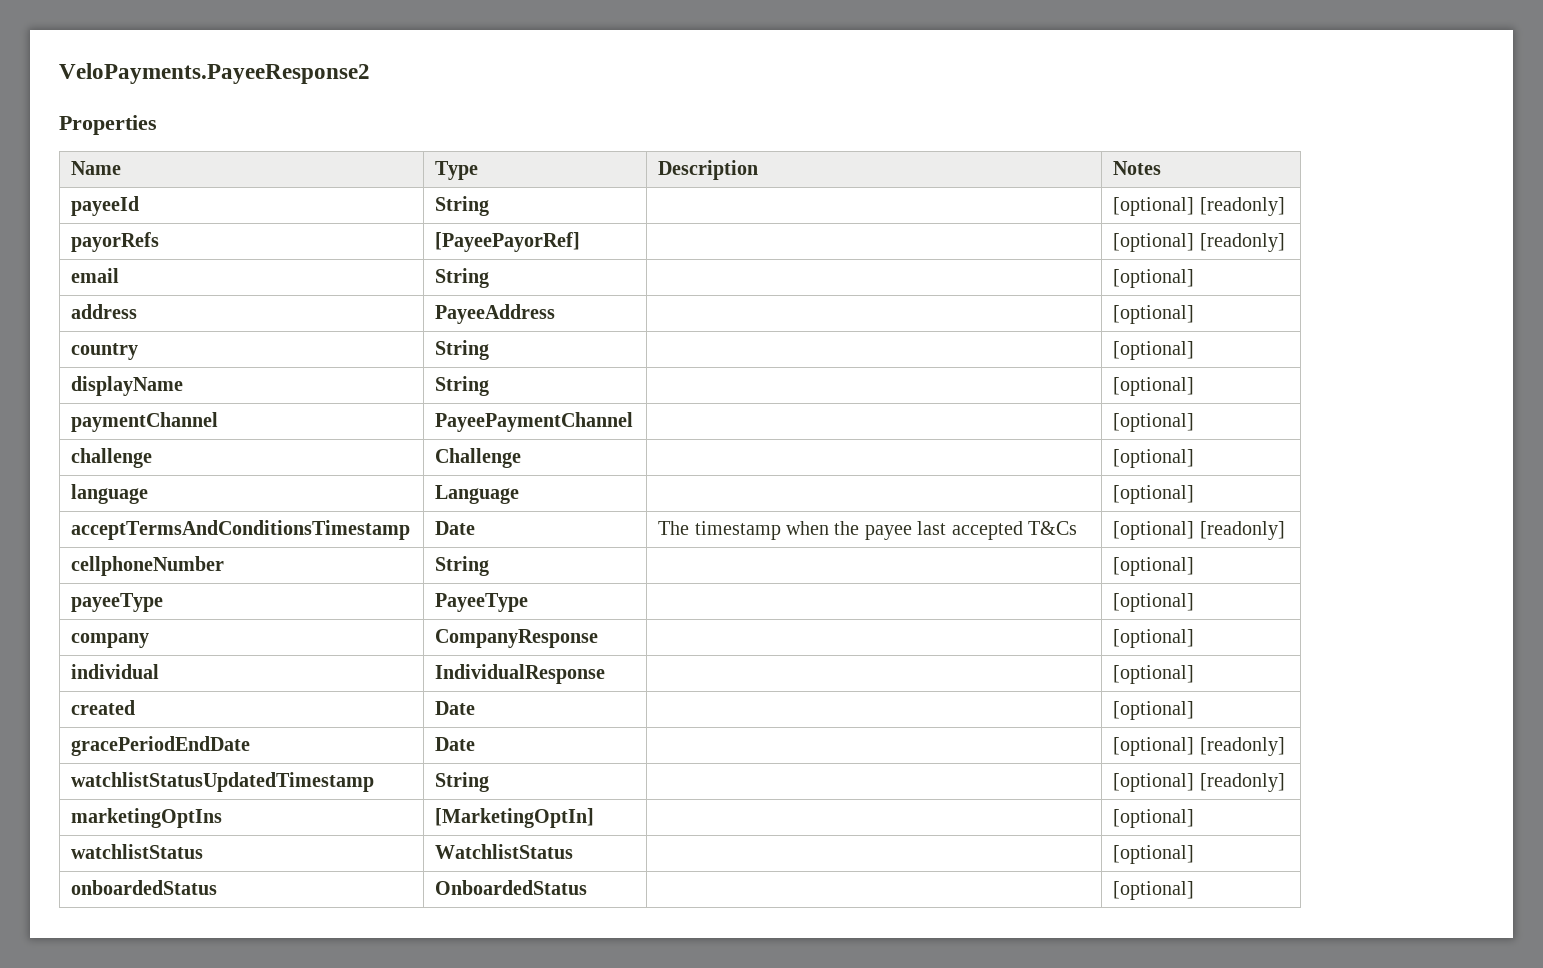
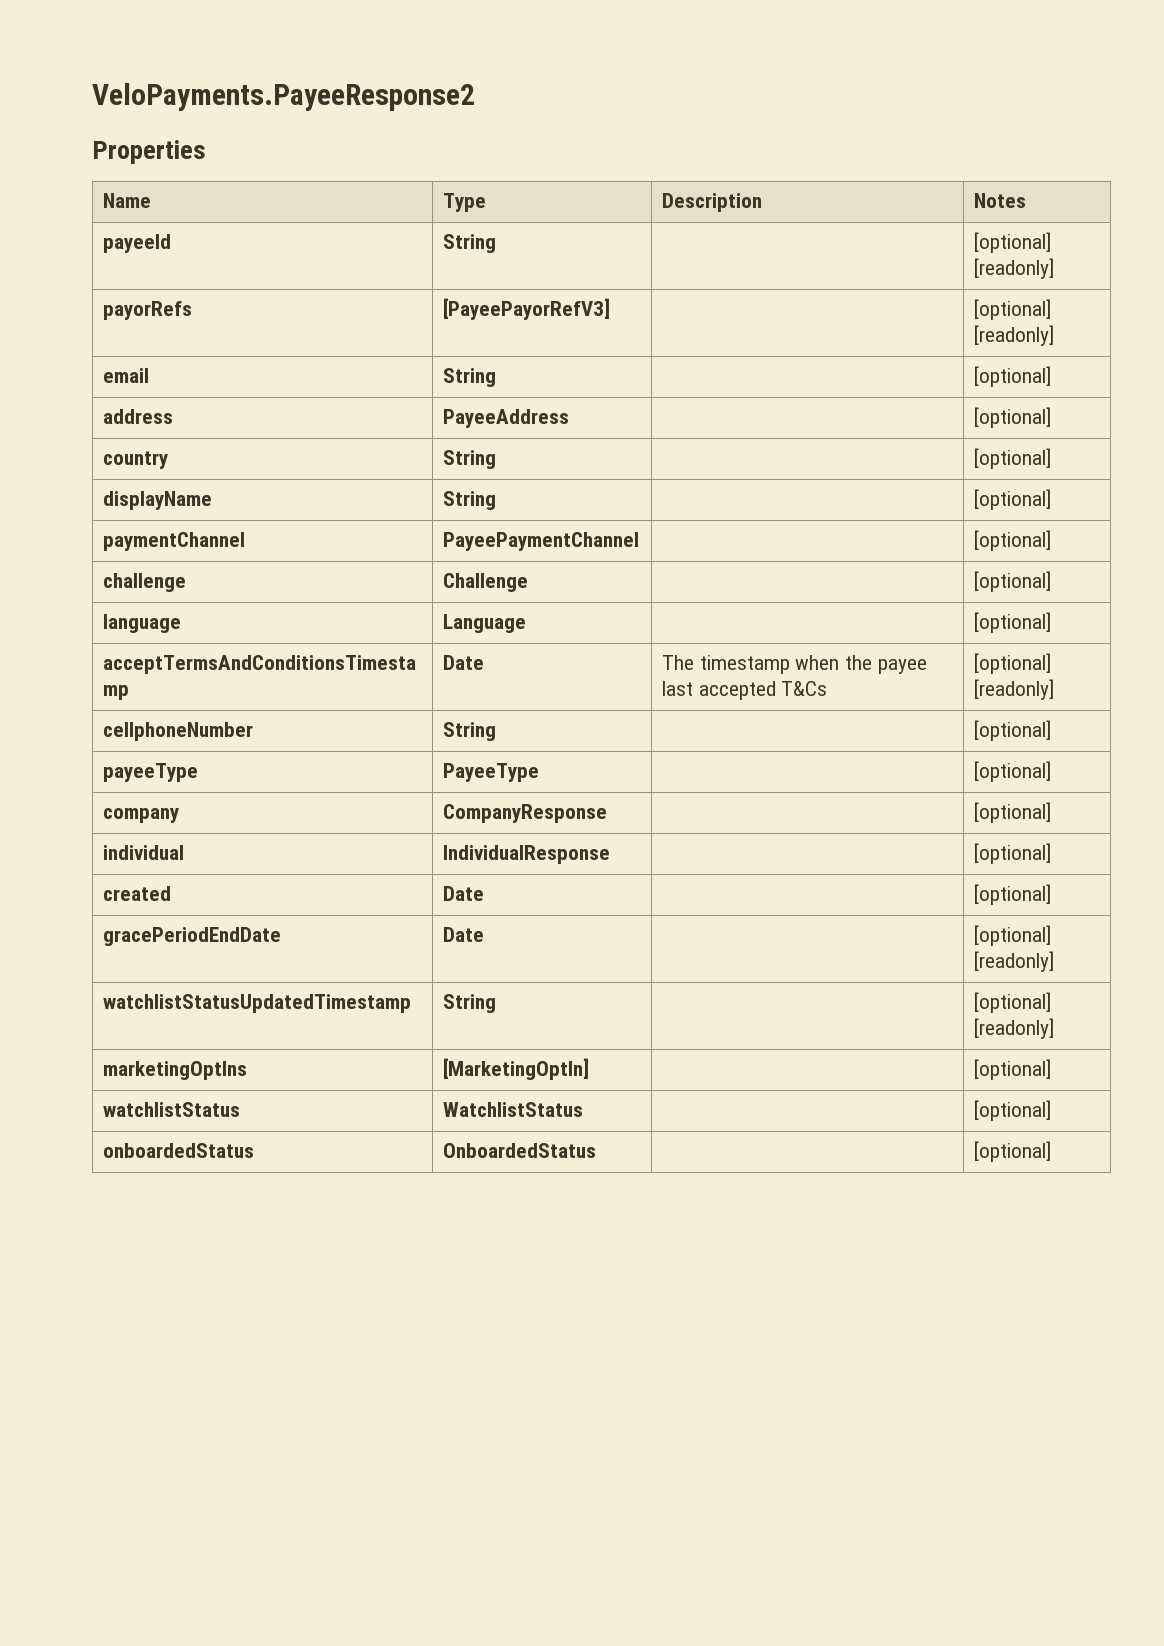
[435,232,581,252] [PayeePayorRef] -> [443,298,611,320] [PayeePayorRefV3]

